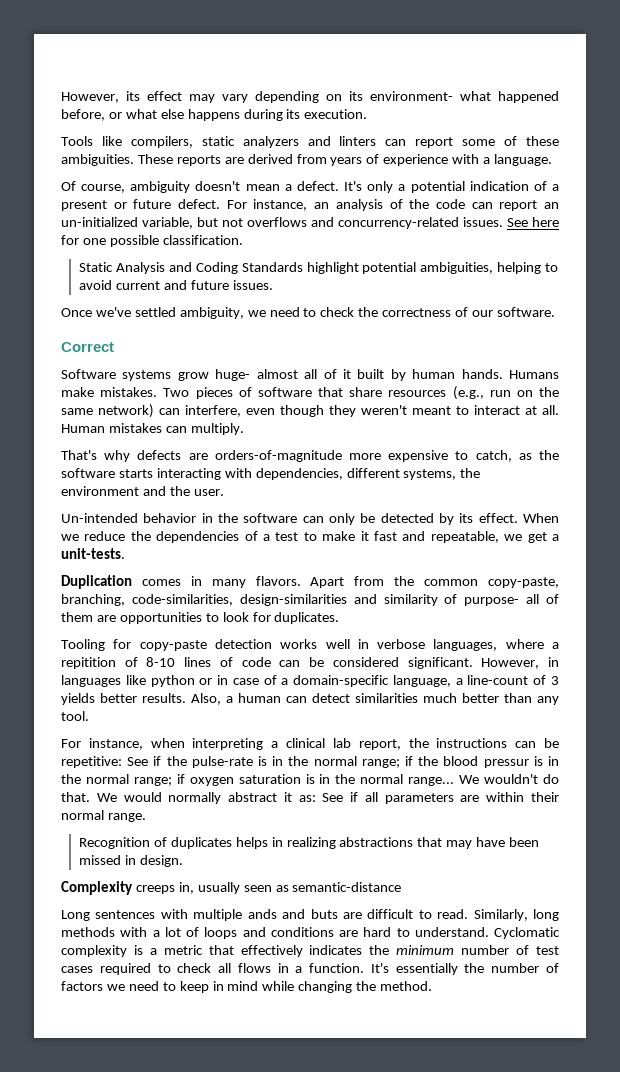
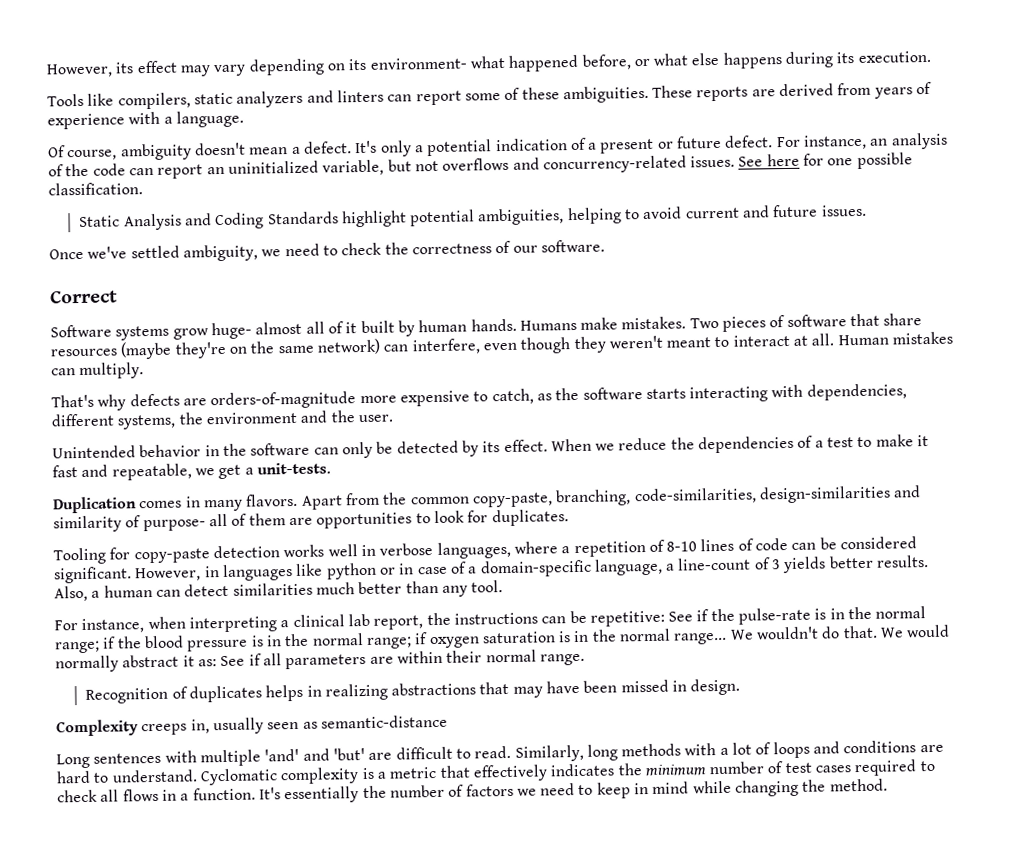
[61,217,138,227] un-initialized -> [227,160,319,174] uninitialized
[452,386,511,400] (e.g., run -> [120,341,227,360] (maybe they're
[61,513,138,523] Un-intended -> [52,445,136,459] Unintended
[61,657,116,669] repitition -> [573,541,646,558] repetition
[483,759,529,768] pressur -> [187,639,249,652] pressure
[247,909,338,919] ands and buts -> [264,748,365,762] 'and' and 'but'

